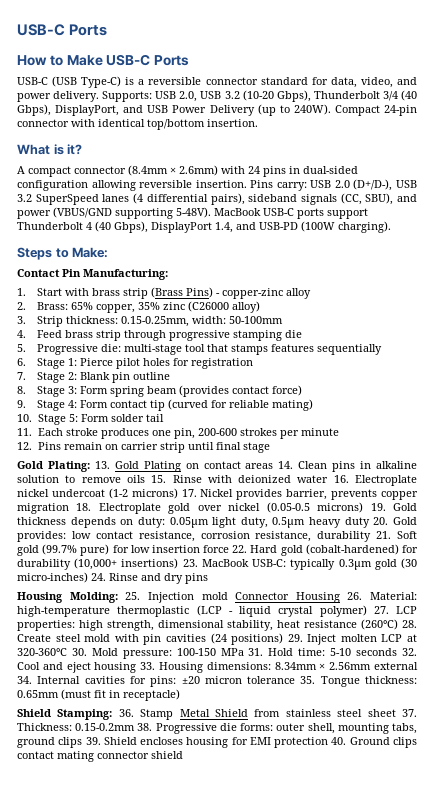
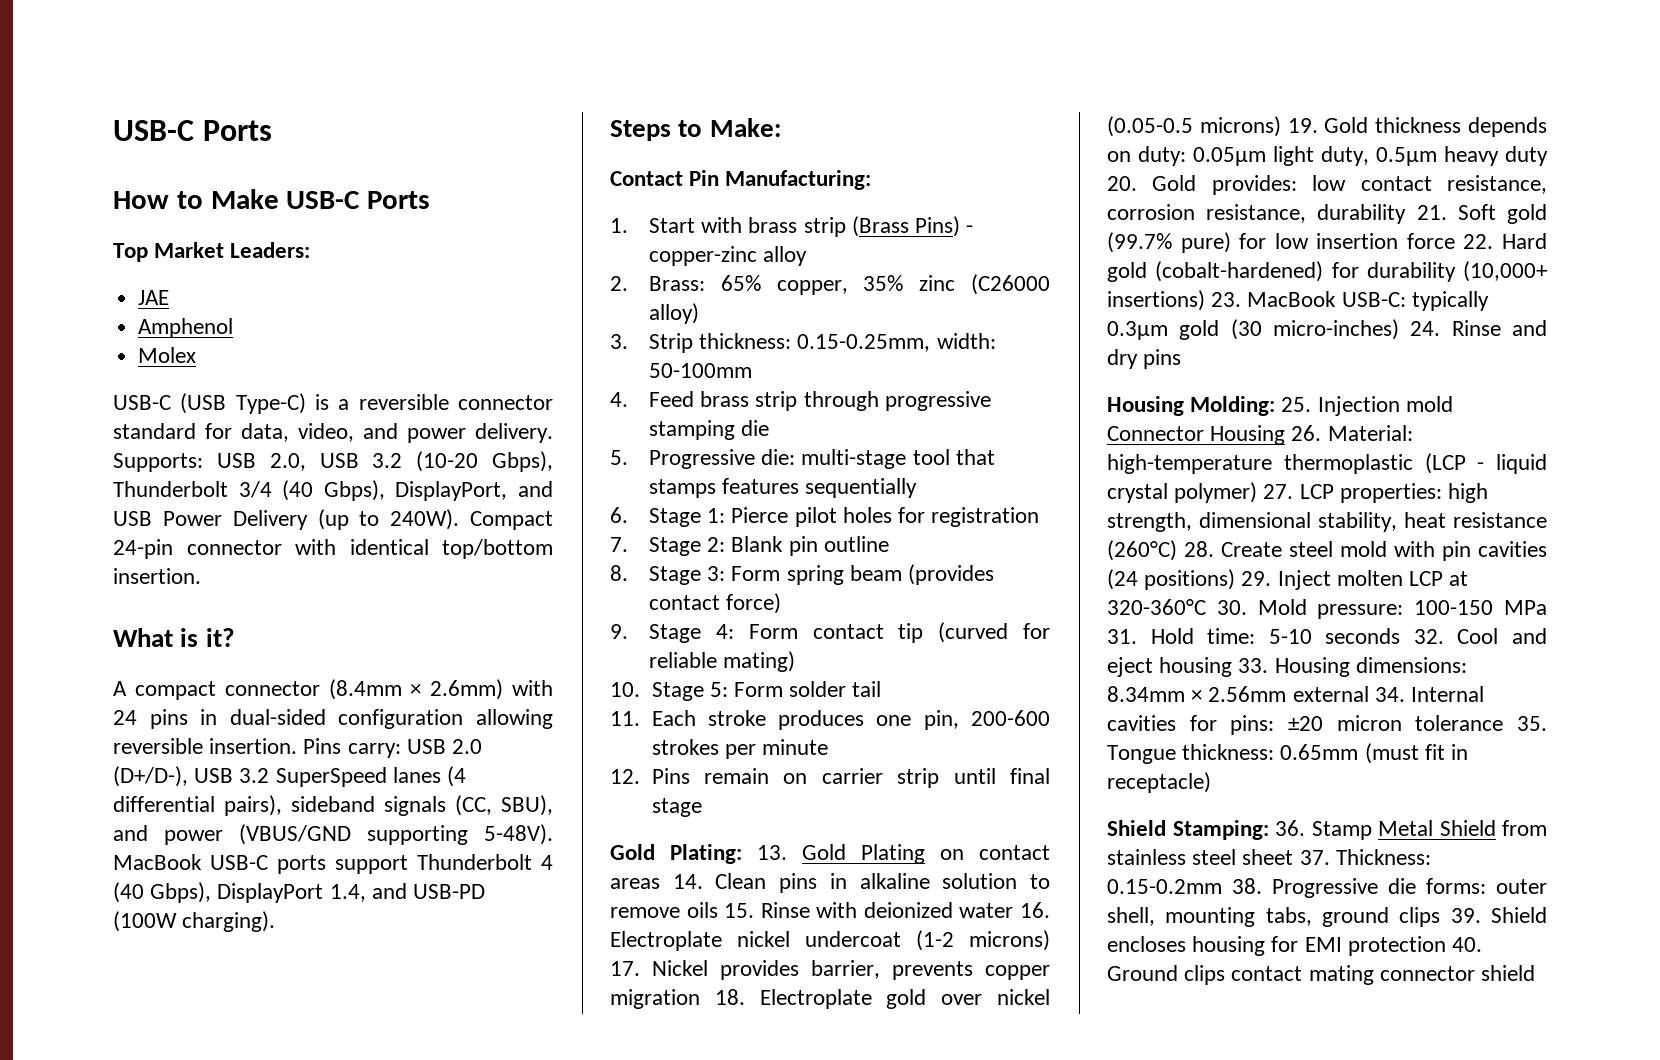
(190, 60) none -> [113,242,311,262] [138,290,170,305] [138,318,234,338] [138,347,197,363] // Top Market Leaders: // JAE // Amphenol // Molex

